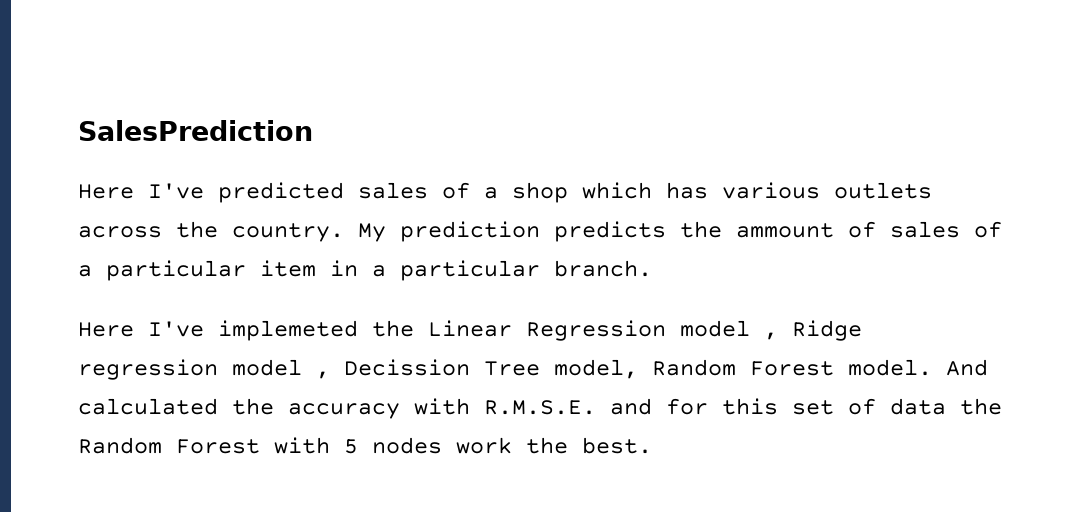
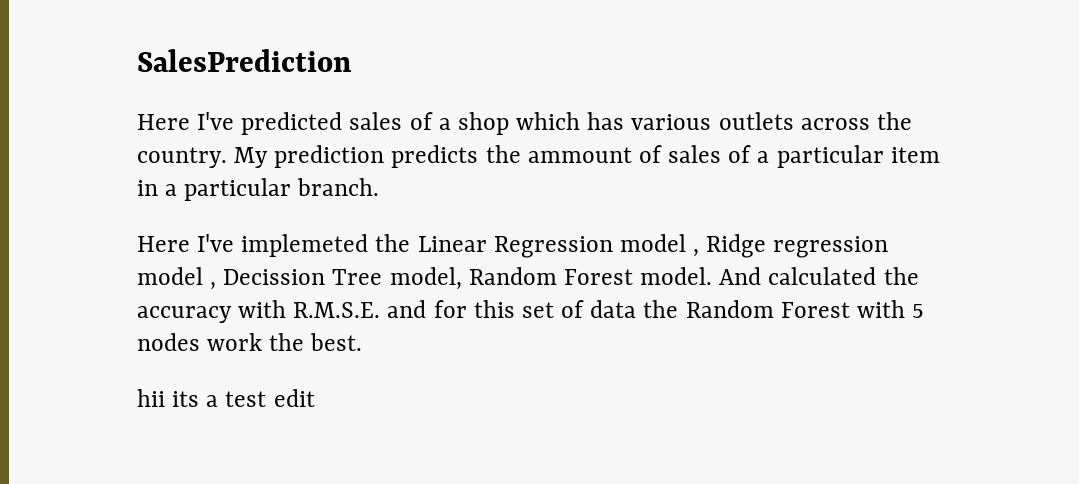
(652, 445) none -> [137,389,315,407] // hii its a test edit

